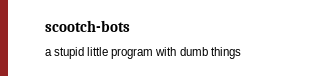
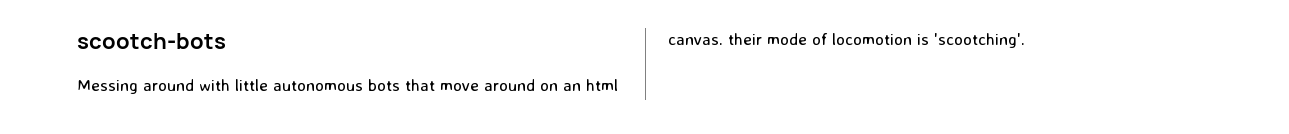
[45,47,241,59] a stupid little program with dumb things -> [77,79,618,94] [668,33,1025,48] Messing around with little autonomous bots that move around on an html canvas. their mode of locomotion is 'scootching'.

